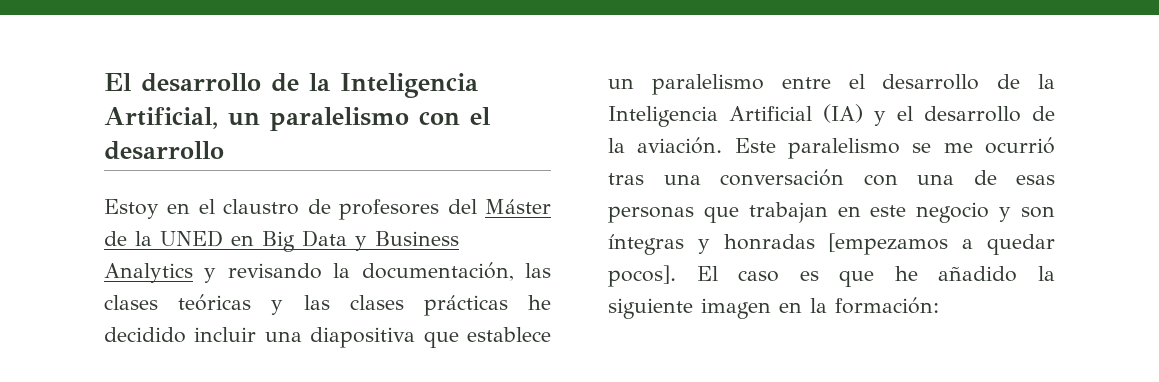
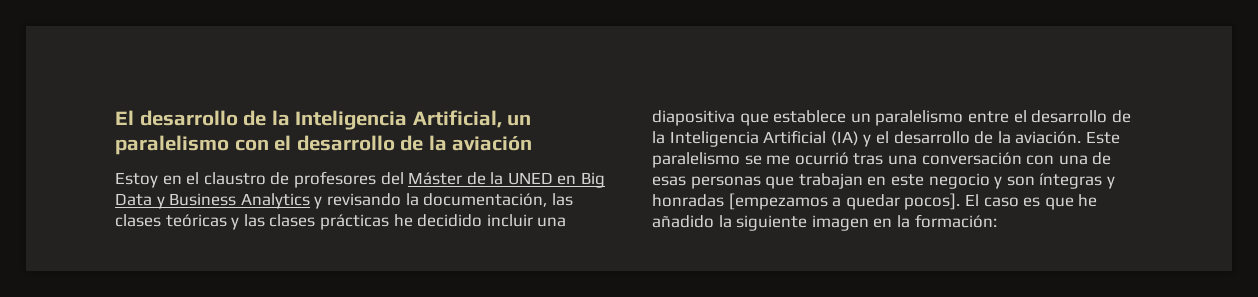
(224, 150) none -> [400,135,533,151] de la aviación

